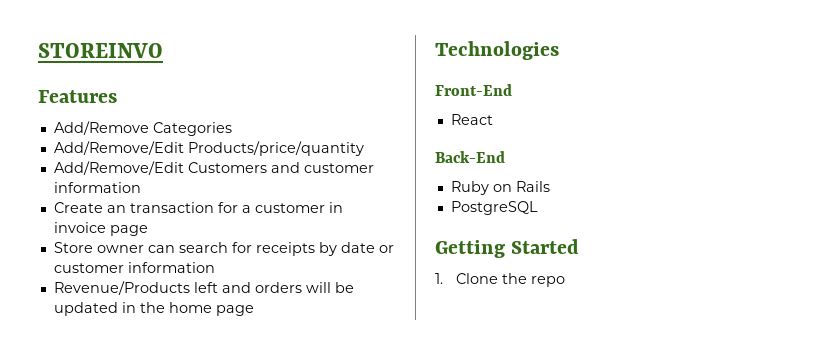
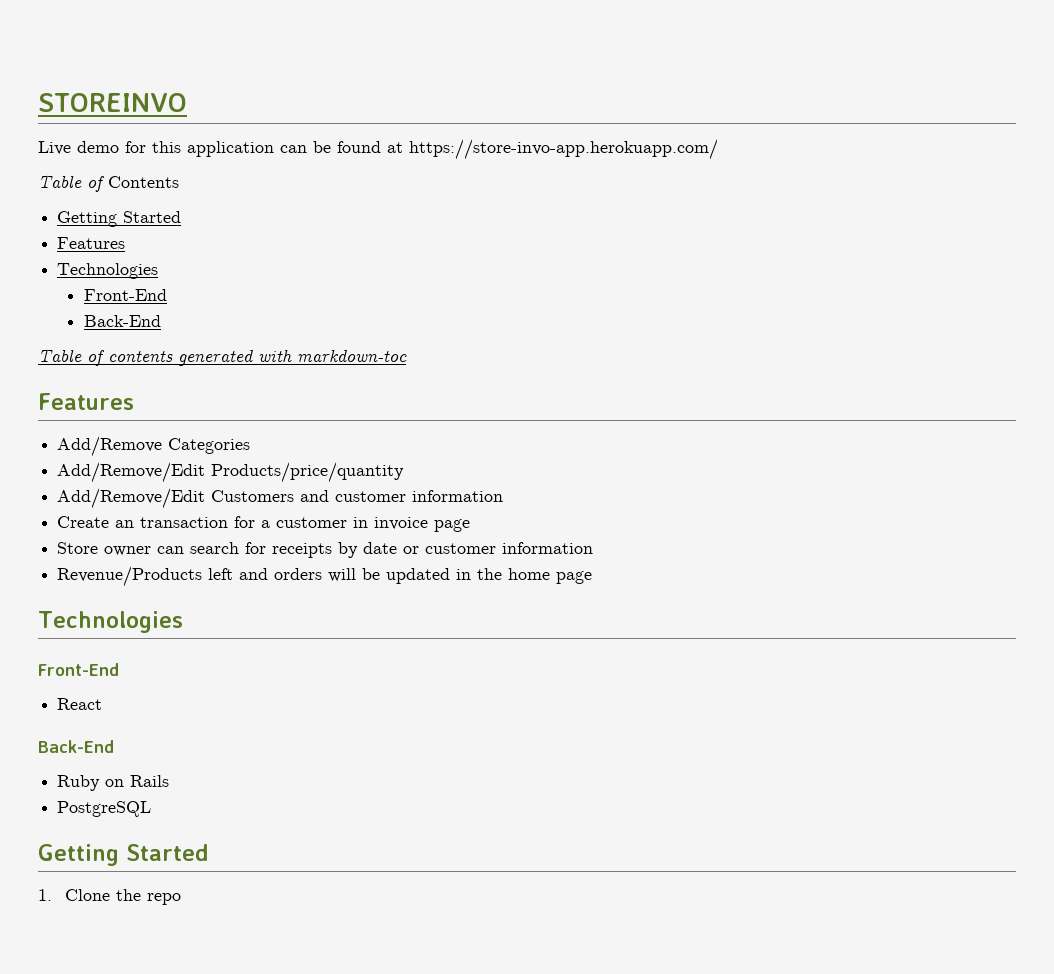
(163, 50) none -> [38,139,718,160] [38,175,179,192] [57,211,182,227] [57,237,126,249] [57,263,159,279] [83,289,167,301] [83,315,161,327] [38,349,407,366] // Live demo for this application can be found at https://store-invo-app.herokuapp.com/ // Table of Contents // Getting Started // Features // Technologies // Front-End // Back-End // Table of contents generated with markdown-toc

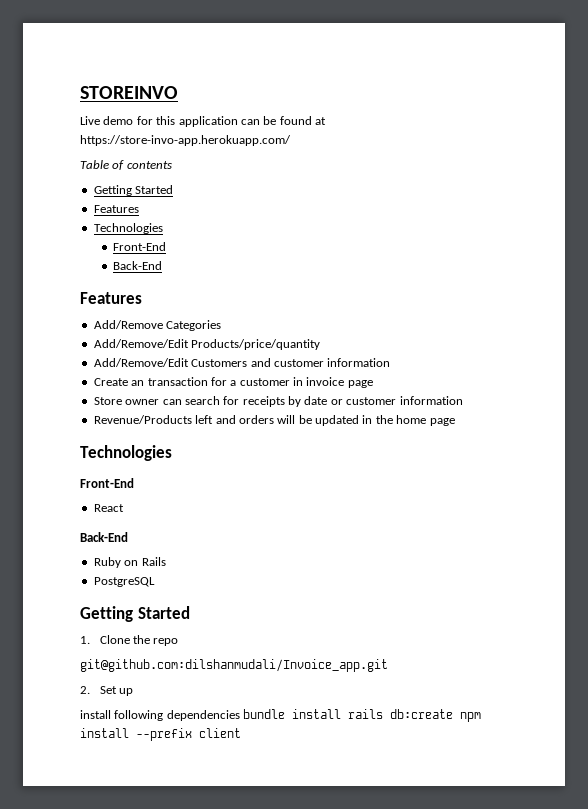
[108,176,179,188] Contents -> [126,161,172,169] contents
[38,349,407,366] // Table of contents generated with markdown-toc -> (163, 265) none
(181, 899) none -> [80,659,388,672] [80,686,134,696] [80,709,482,722] [80,728,241,741] // git@github.com:dilshanmudali/Invoice_app.git // 2. Set up // install following dependencies bundle install rails db:create npm install --prefix client

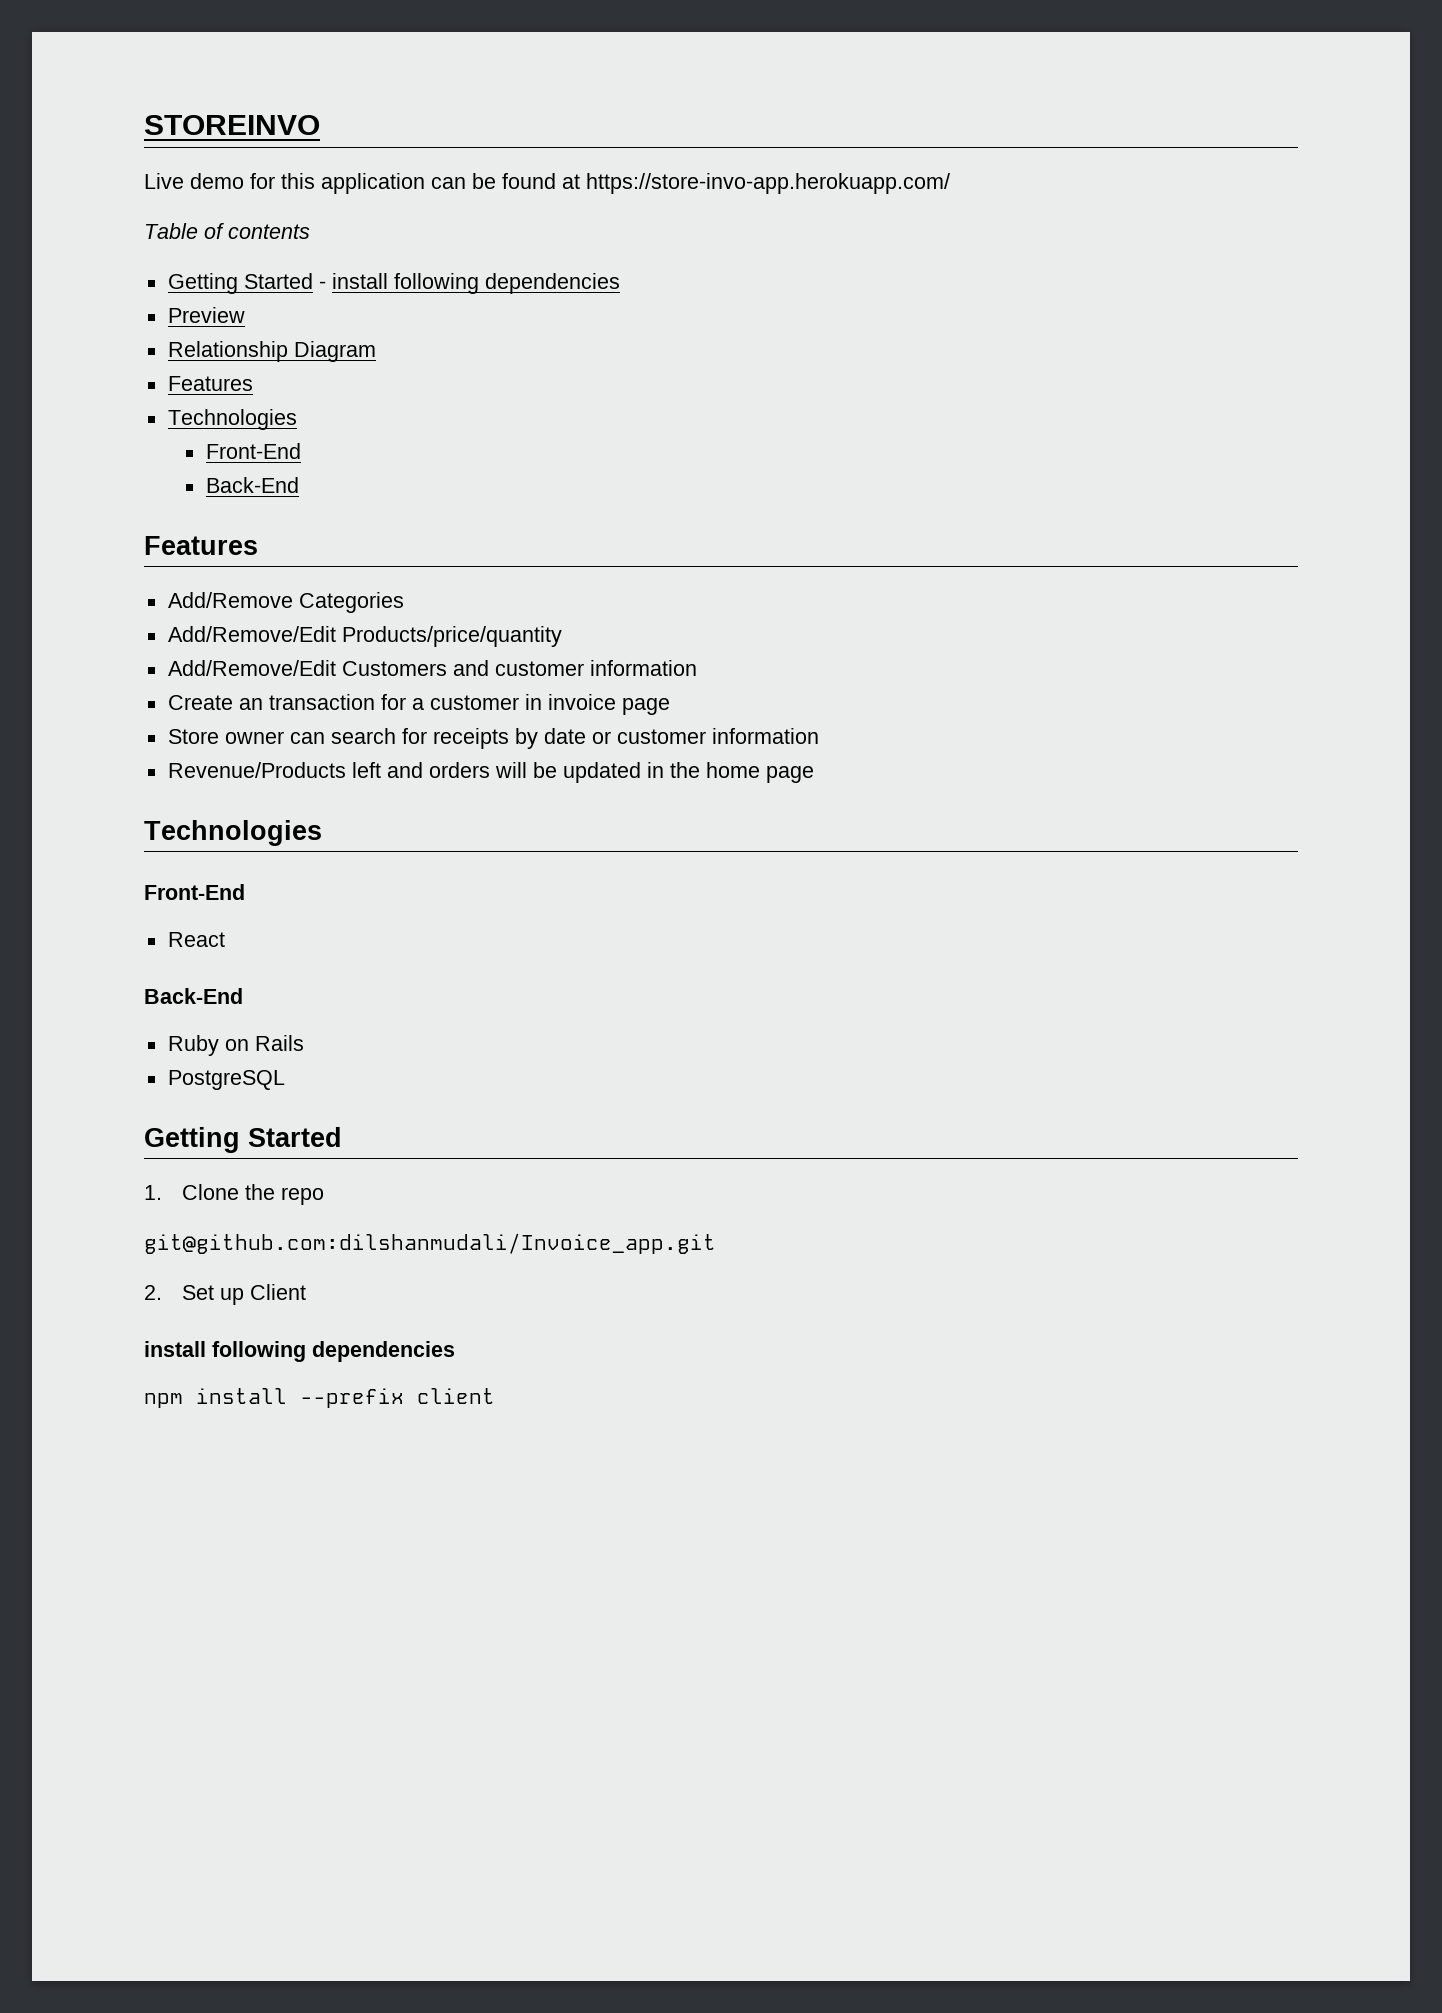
(174, 189) none -> [318,273,620,294] [167,307,245,323] [167,341,376,362] - install following dependencies // Preview // Relationship Diagram
[80,709,454,721] // install following dependencies bundle install rails db:create -> [250,1284,307,1300] [144,1341,455,1362] Client // install following dependencies //

